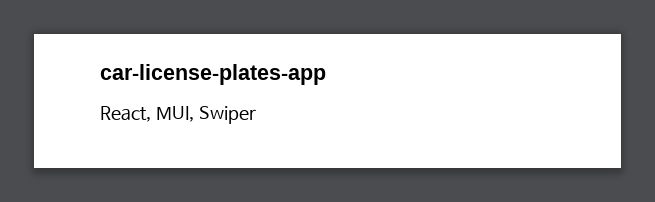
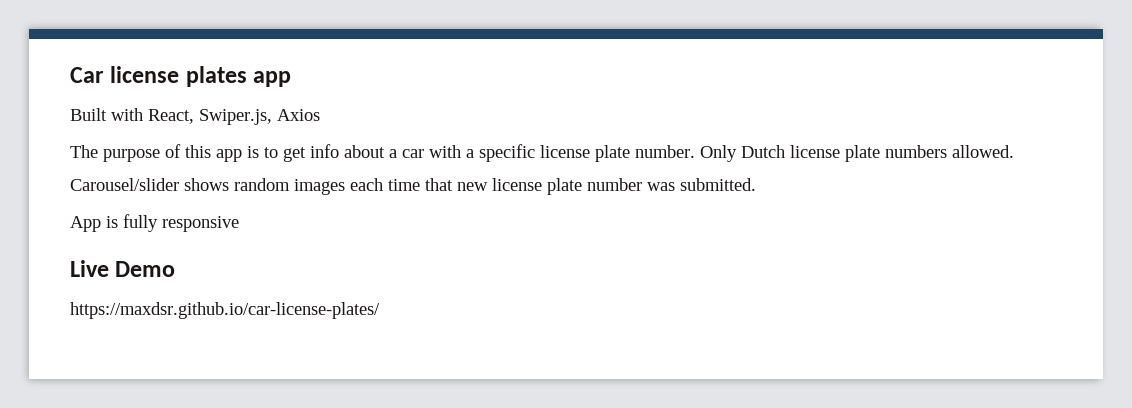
[100,64,326,85] [100,106,256,124] car-license-plates-app // React, MUI, Swiper -> [70,66,292,87] [70,108,320,125] [70,144,1014,162] [70,178,756,195] [70,214,239,232] [70,260,176,277] [70,302,380,319] Car license plates app // Built with React, Swiper.js, Axios // The purpose of this app is to get info about a car with a specific license plate number. Only Dutch license plate numbers allowed. // Carousel/slider shows random images each time that new license plate number was submitted. // App is fully responsive // Live Demo // https://maxdsr.github.io/car-license-plates/

